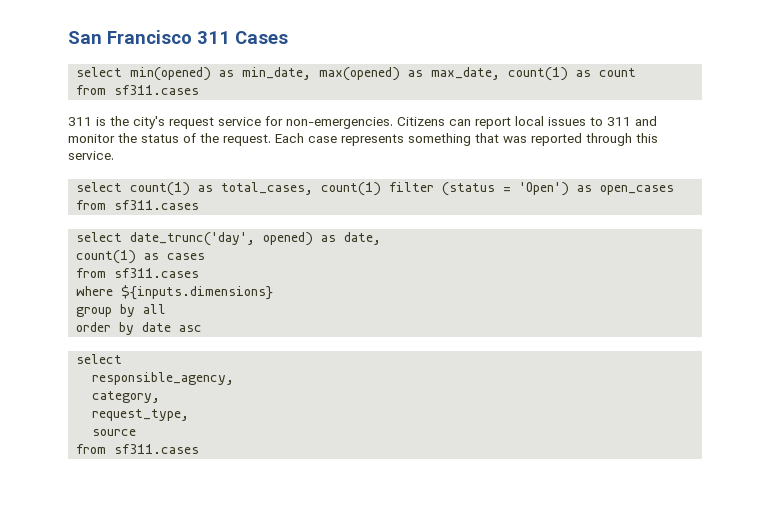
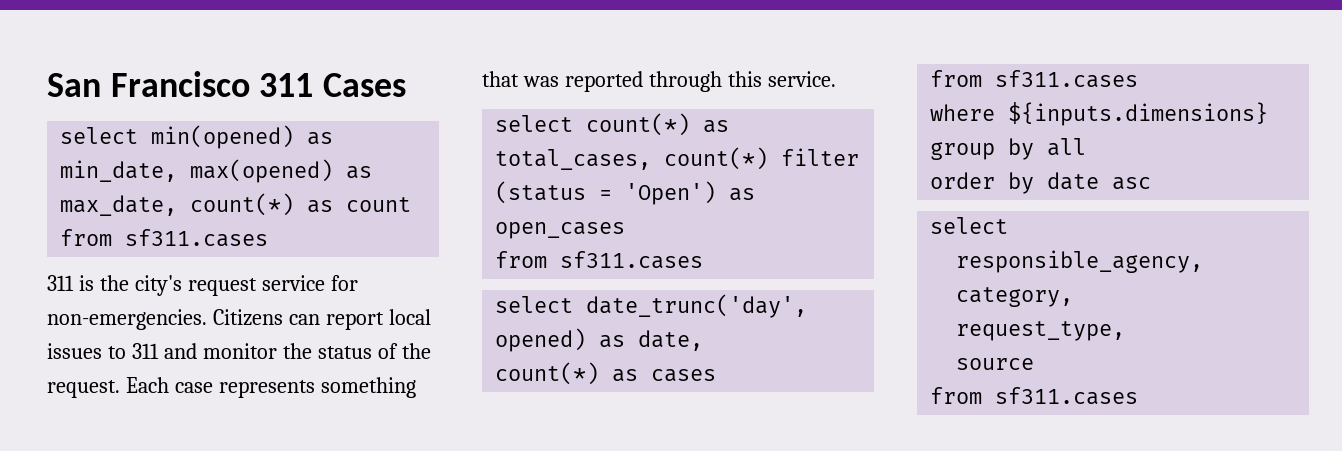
[508,67,569,81] count(1) -> [190,193,295,216] count(*)
[130,182,191,196] count(1) -> [586,113,691,136] count(*)
[321,182,382,196] count(1) -> [664,147,769,170] count(*)
[76,250,137,264] count(1) -> [495,362,600,385] count(*)

